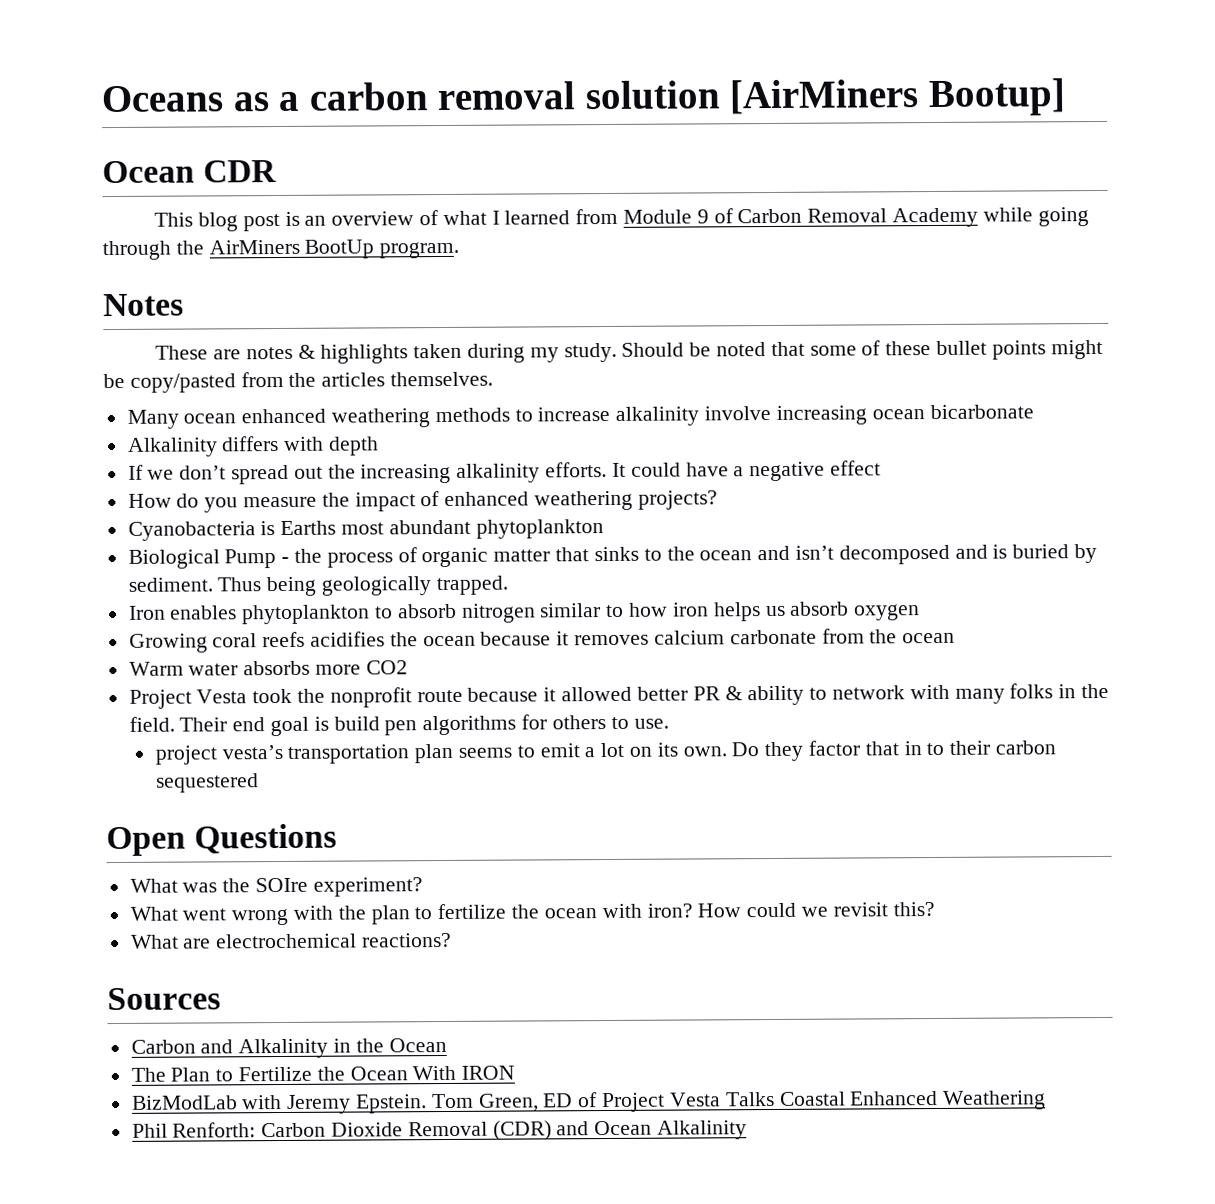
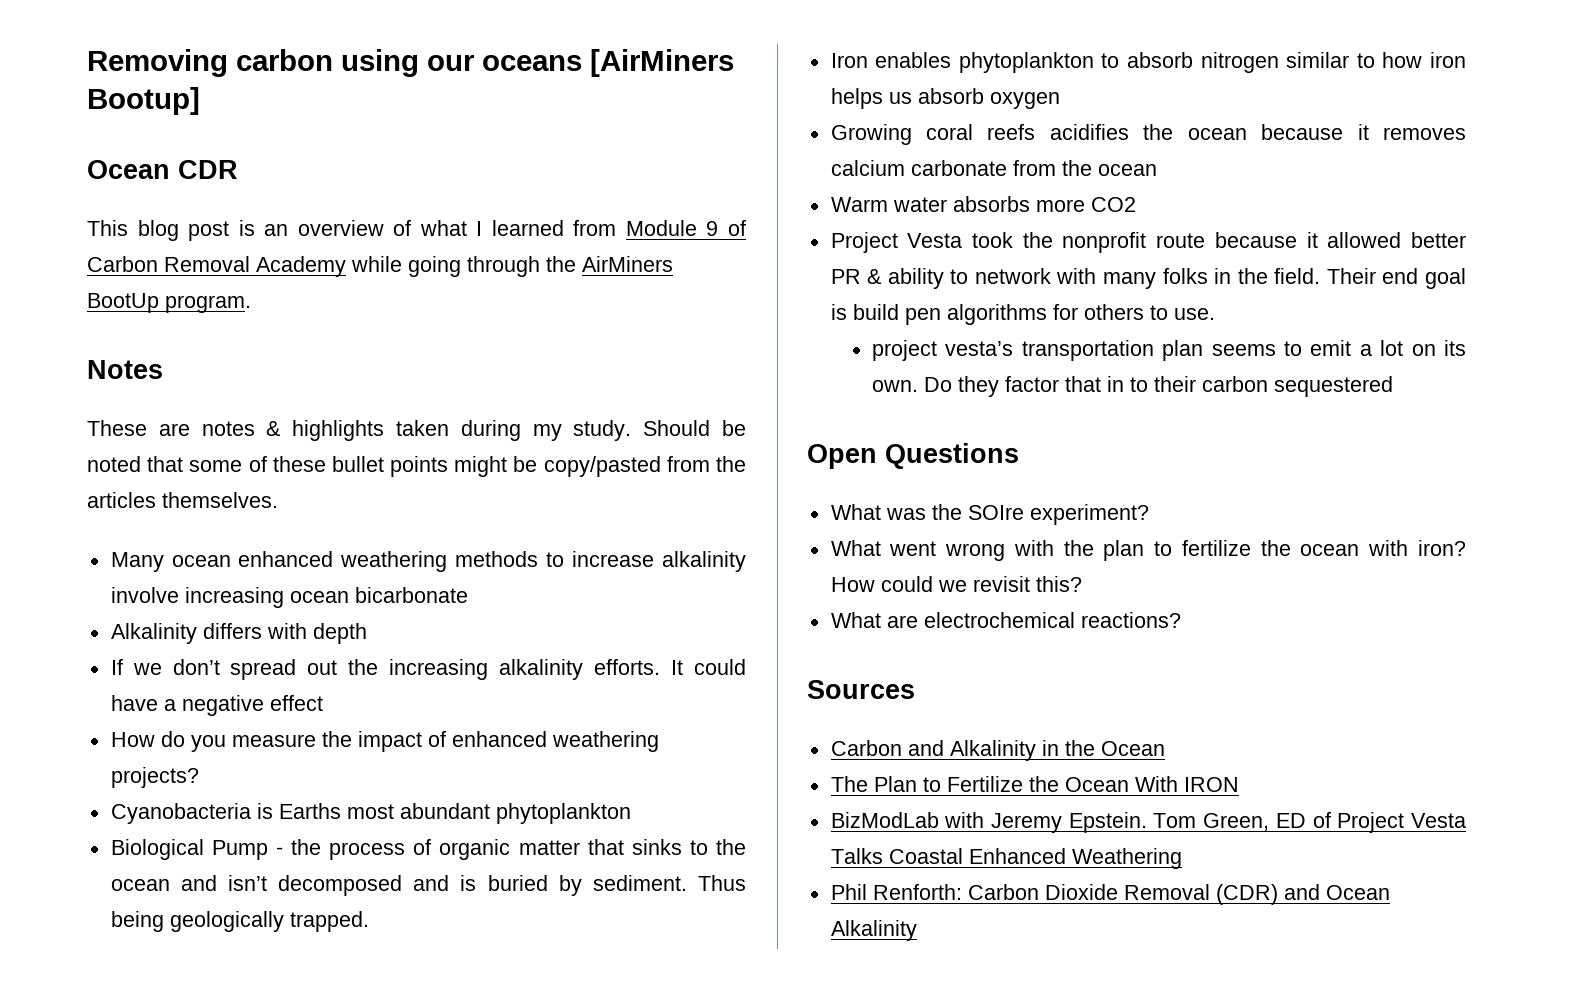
[101,80,720,113] Oceans as a carbon removal solution -> [87,49,582,77] Removing carbon using our oceans

